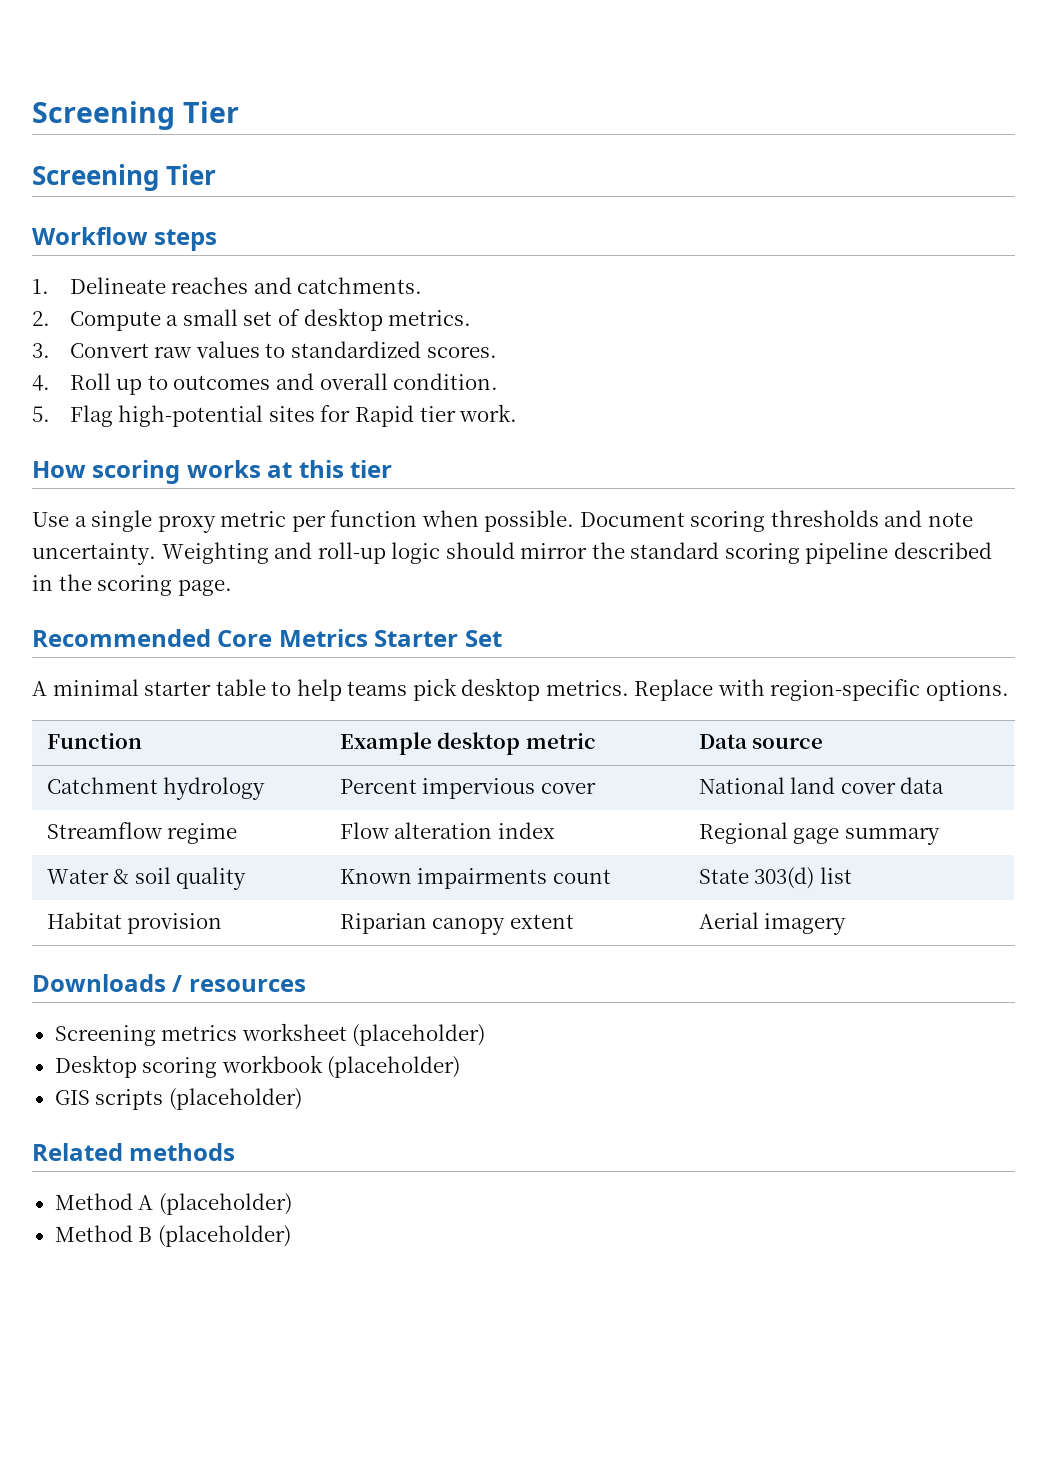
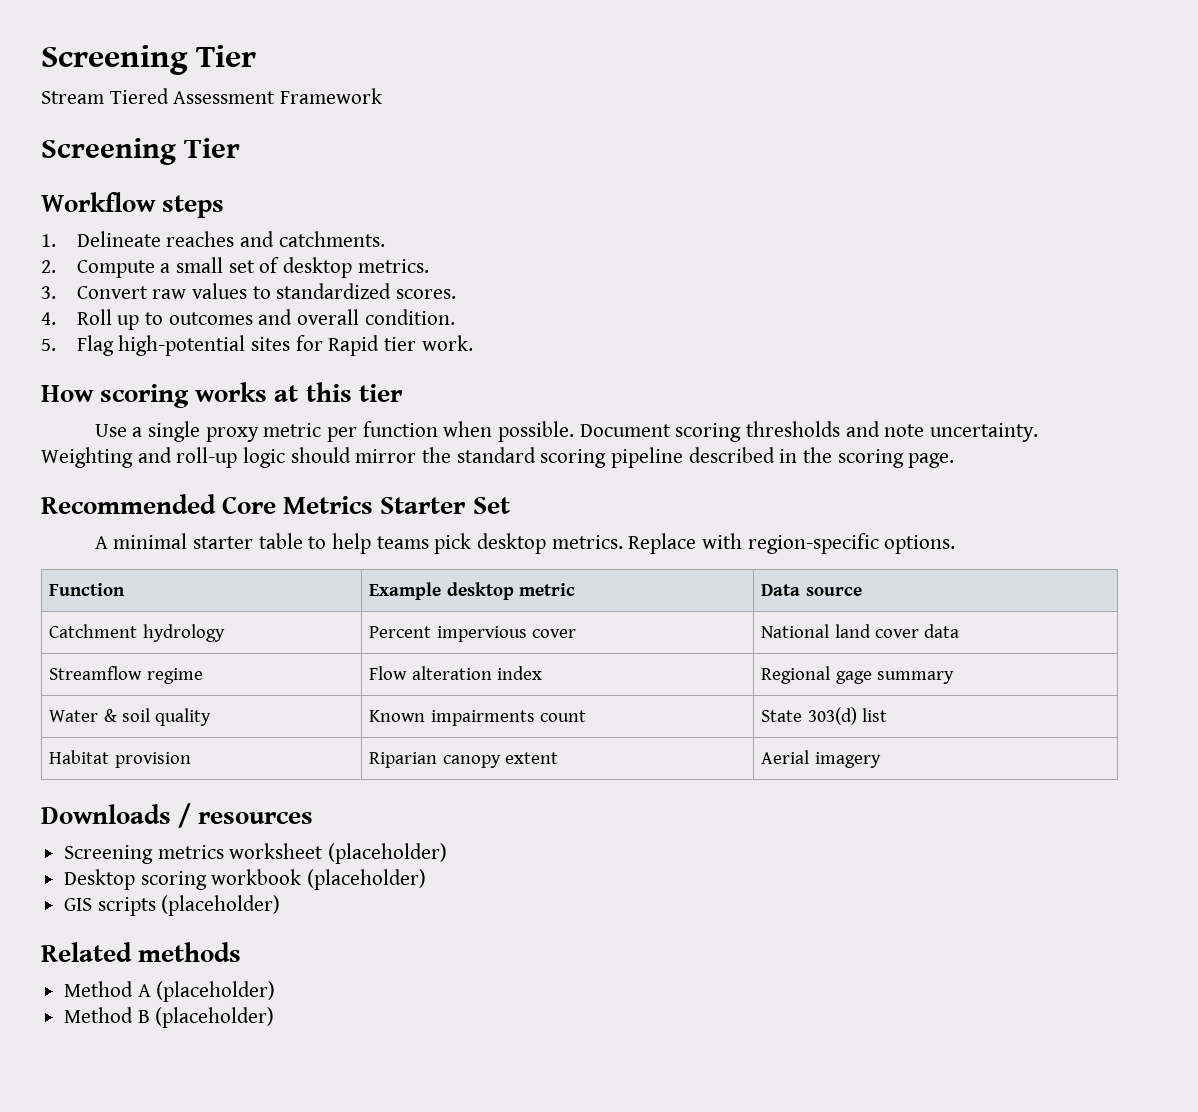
[32,101,239,130] Screening Tier -> [41,45,256,75] [41,88,383,104] Screening Tier // Stream Tiered Assessment Framework

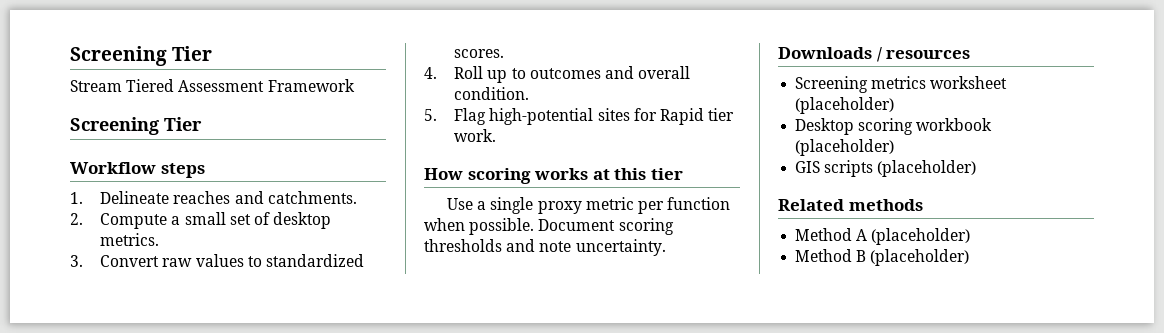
[41,447,955,468] [41,494,510,514] [94,533,956,554] [49,583,126,596] [369,582,575,600] [761,584,862,596] [49,624,225,642] [369,626,576,642] [761,624,959,638] [49,666,203,684] [369,666,542,680] [761,666,954,684] [49,708,211,726] [369,710,586,726] [761,707,887,725] [49,750,191,768] [369,752,558,768] [761,750,881,768] Weighting and roll-up logic should mirror the standard scoring pipeline described in the scoring page. // Recommended Core Metrics Starter Set // A minimal starter table to help teams pick desktop metrics. Replace with region-specific options. // Function | Example desktop metric | Data source // Catchment hydrology | Percent impervious cover | National land cover data // Streamflow regime | Flow alteration index | Regional gage summary // Water & soil quality | Known impairments count | State 303(d) list // Habitat provision | Riparian canopy extent | Aerial imagery -> (666, 247) none

